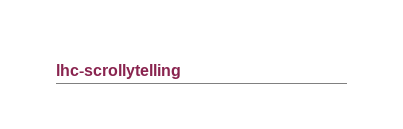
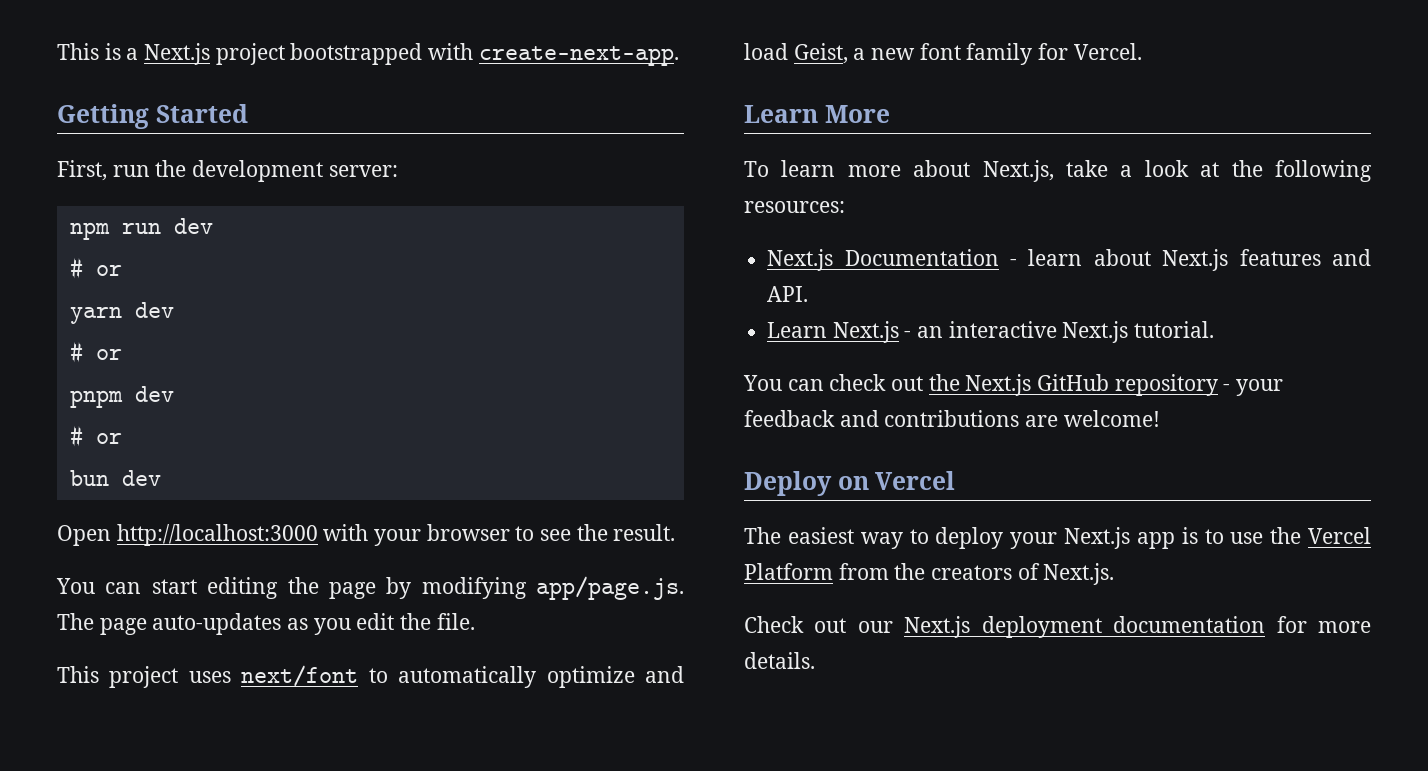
[56,64,181,79] lhc-scrollytelling -> [57,43,679,66] [57,104,248,129] [57,160,398,182] [69,218,213,240] [69,257,122,279] [69,302,174,324] [69,341,122,363] [69,386,174,408] [69,425,122,447] [69,470,161,486] [57,524,676,546] [56,576,684,600] [57,613,475,635] [57,665,684,688] [744,43,1142,65] [744,105,890,123] [744,160,1372,182] [744,201,845,213] [767,249,1371,271] [767,286,809,302] [767,321,1215,343] [743,374,1284,396] [744,410,1160,427] [744,471,956,496] [744,527,1371,549] [744,563,1115,585] [744,616,1371,638] [744,652,815,669] This is a Next.js project bootstrapped with create-next-app. // Getting Started // First, run the development server: // npm run dev // # or // yarn dev // # or // pnpm dev // # or // bun dev // Open http://localhost:3000 with your browser to see the result. // You can start editing the page by modifying app/page.js. The page auto-updates as you edit the file. // This project uses next/font to automatically optimize and load Geist, a new font family for Vercel. // Learn More // To learn more about Next.js, take a look at the following resources: // Next.js Documentation - learn about Next.js features and API. // Learn Next.js - an interactive Next.js tutorial. // You can check out the Next.js GitHub repository - your feedback and contributions are welcome! // Deploy on Vercel // The easiest way to deploy your Next.js app is to use the Vercel Platform from the creators of Next.js. // Check out our Next.js deployment documentation for more details.

